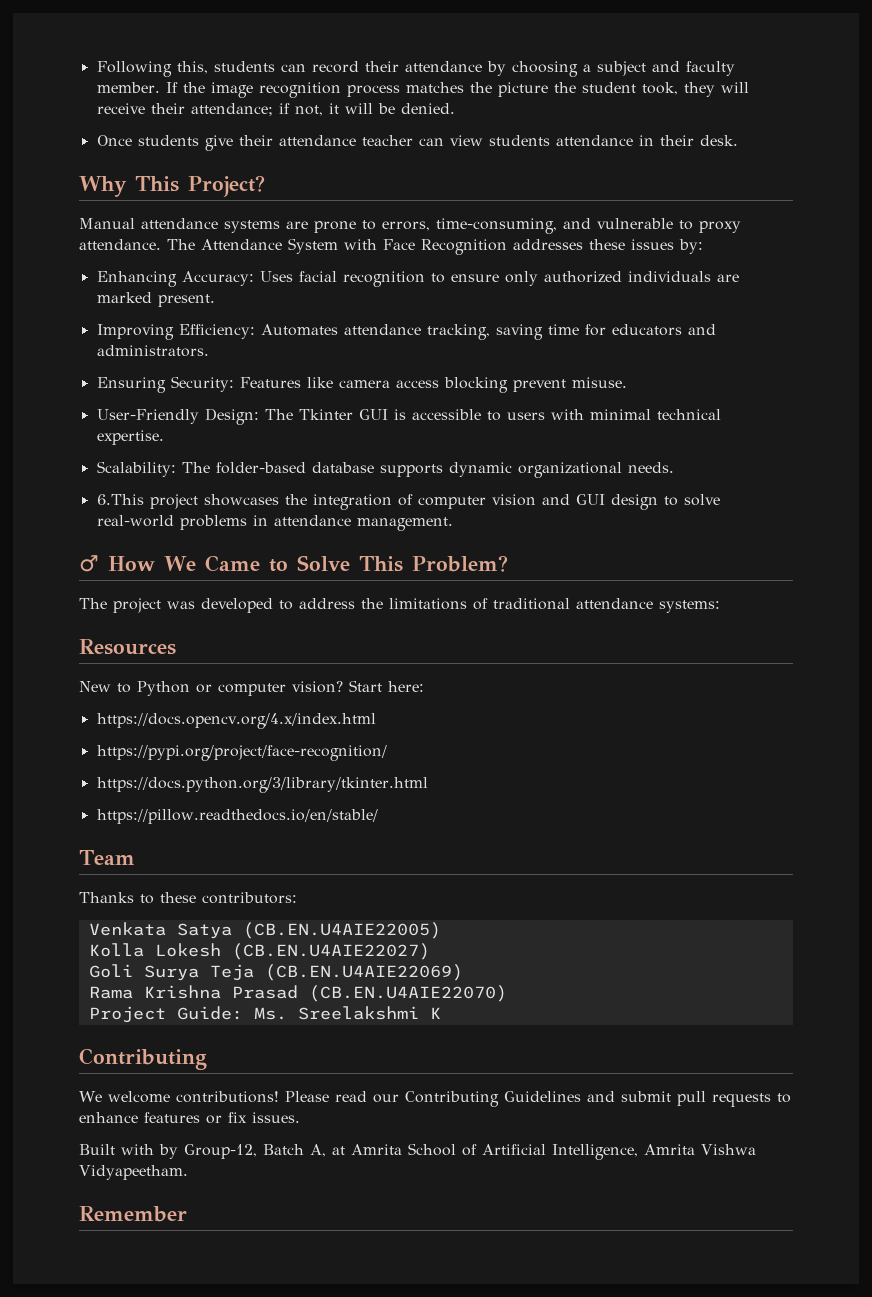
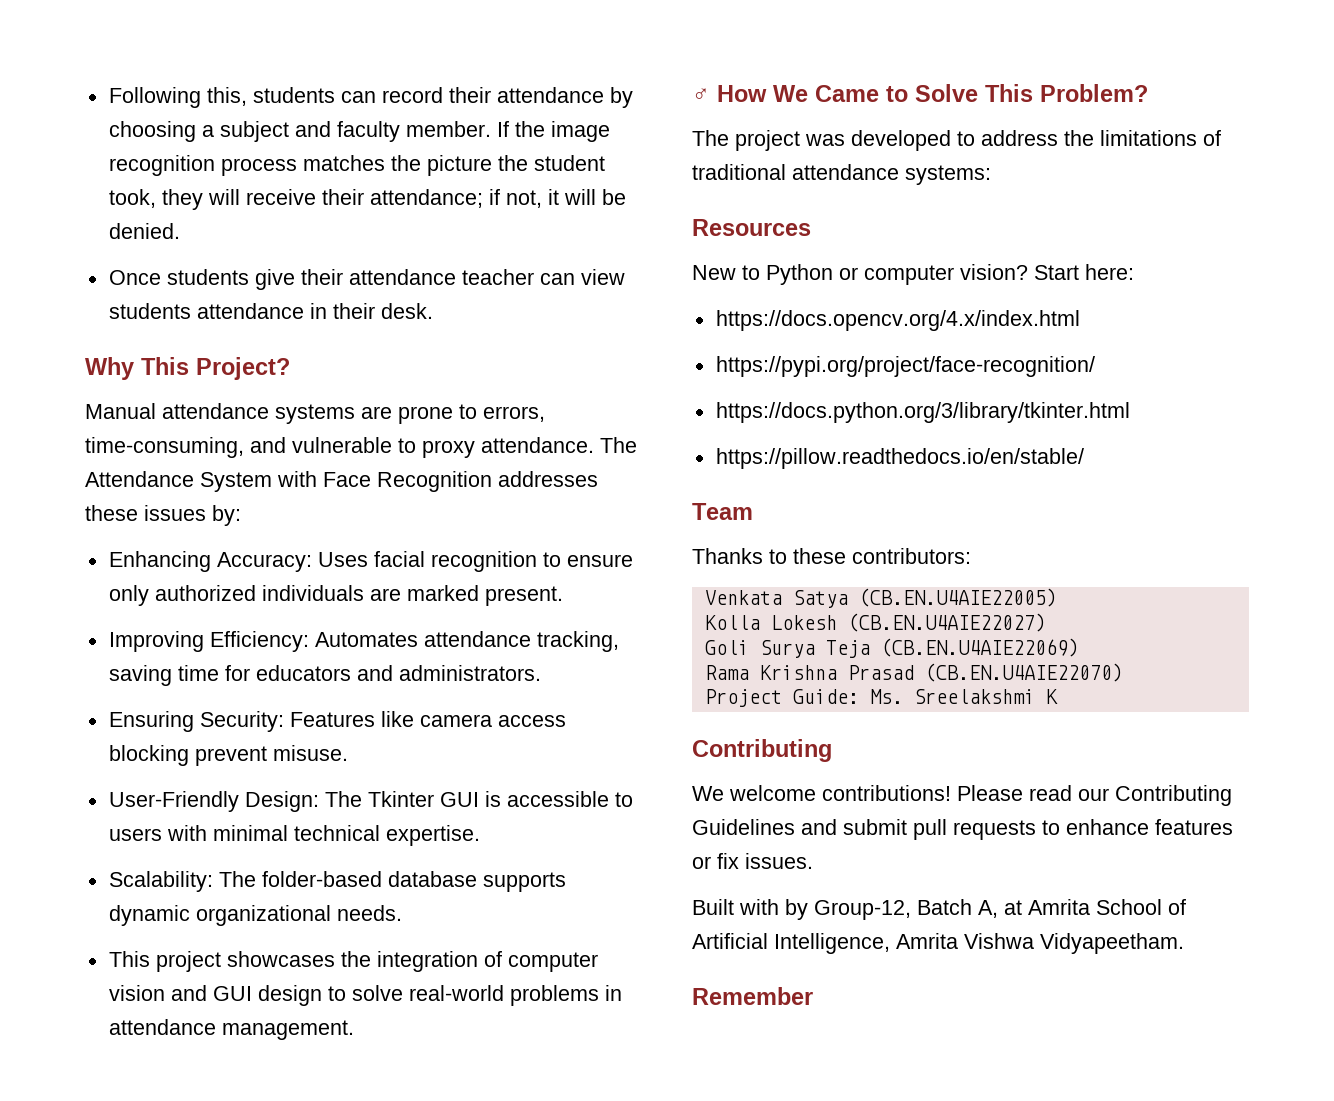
[96,494,144,505] 6.This -> [108,951,150,967] This

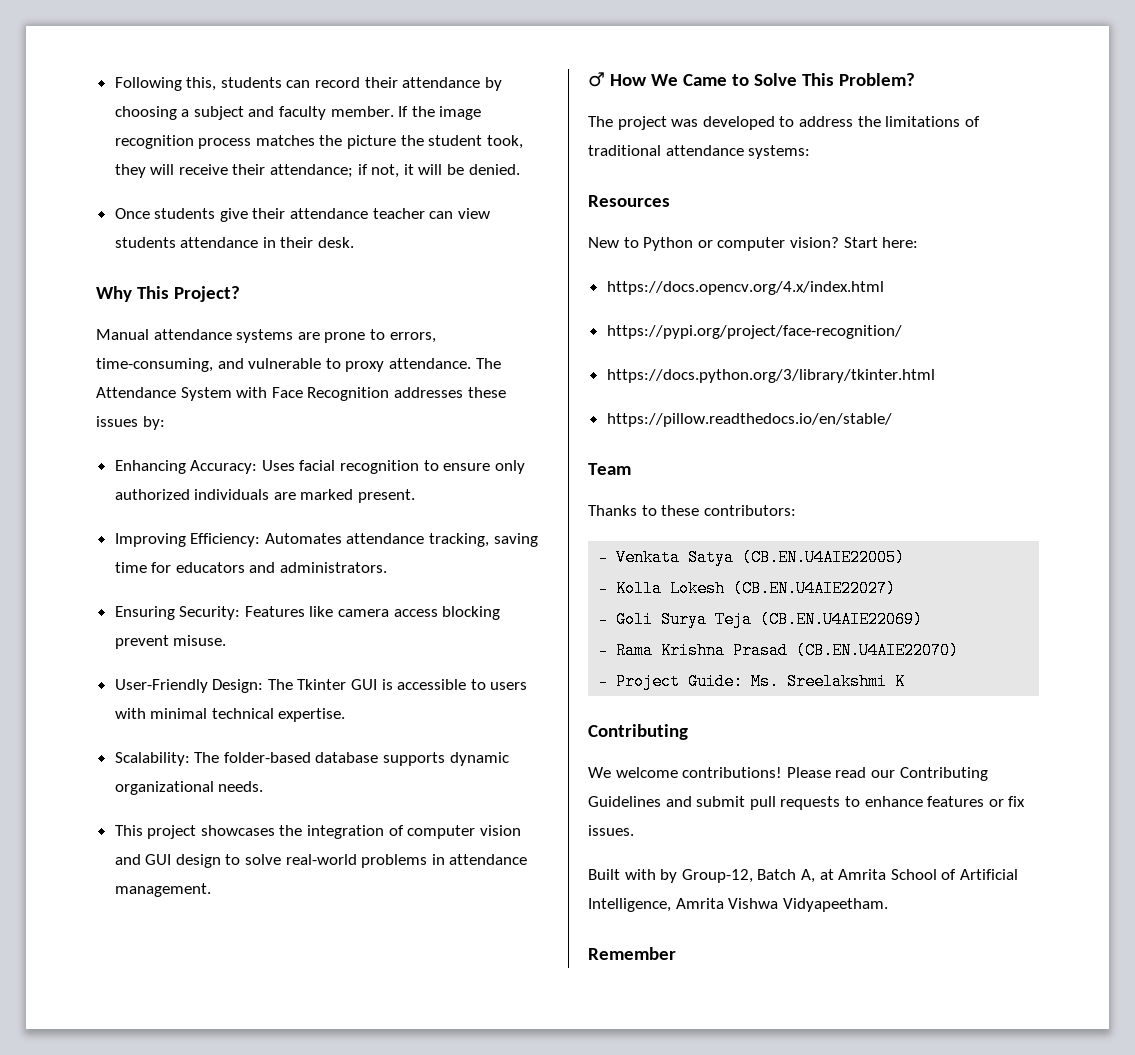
(971, 556) none -> [598,549,609,566] -
(1057, 597) none -> [598,580,609,597] -
(1046, 622) none -> [598,611,609,628] -
(1079, 647) none -> [598,642,609,659] -
(1123, 672) none -> [598,673,609,690] -

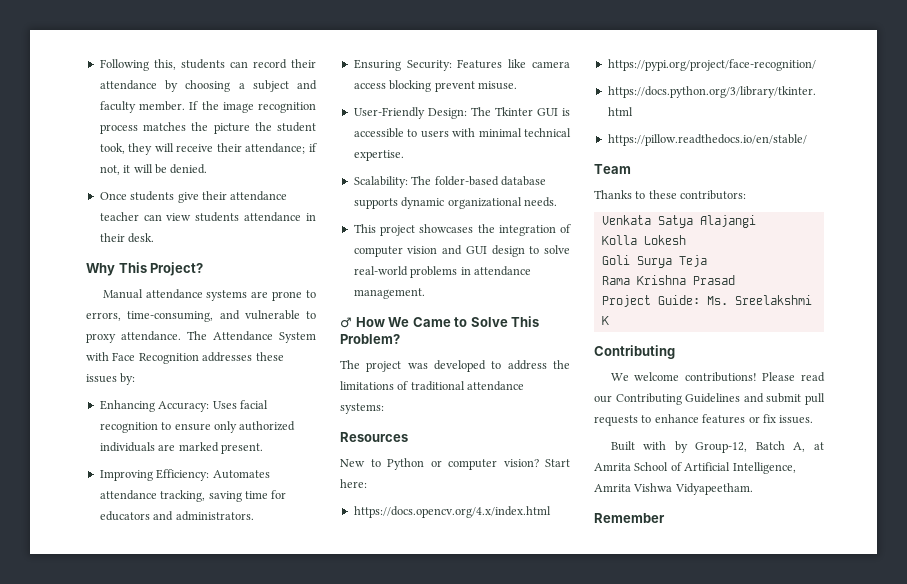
[598,549,609,566] - -> (747, 195) none
[742,549,906,566] [598,580,609,597] (CB.EN.U4AIE22005) // - -> [699,215,756,228] Alajangi //
[733,580,897,597] [598,611,609,628] (CB.EN.U4AIE22027) // - -> (686, 240) //
[760,611,924,628] [598,642,609,659] (CB.EN.U4AIE22069) // - -> (707, 261) //
[796,642,960,659] [598,673,609,690] (CB.EN.U4AIE22070) // - -> (735, 280) //

